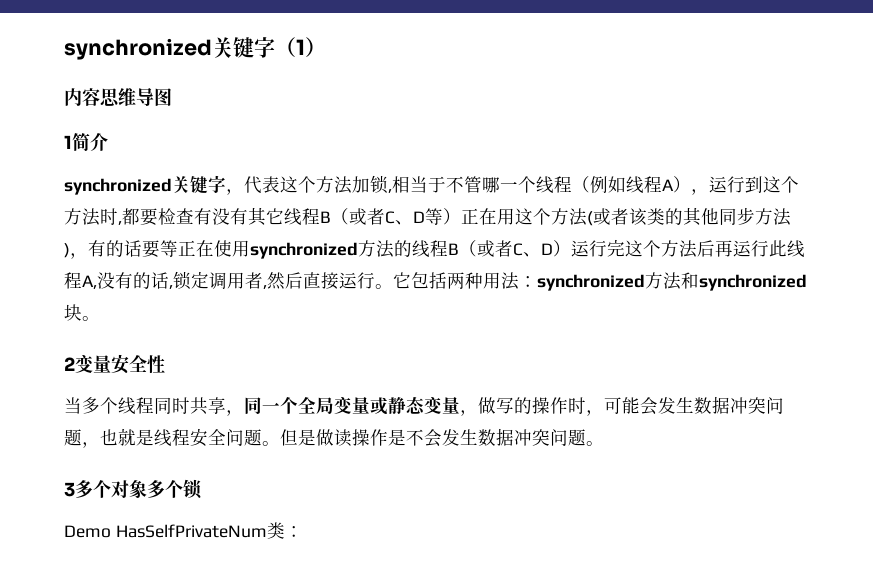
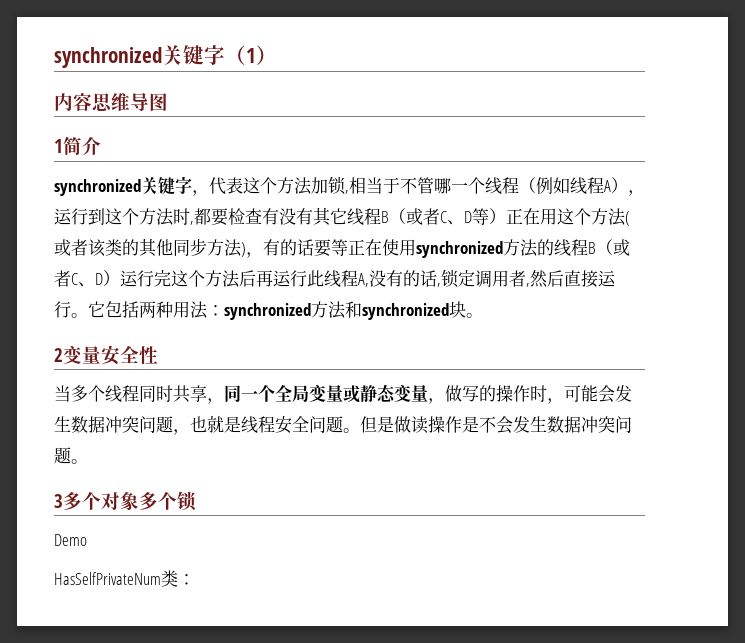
(111, 531) none -> (87, 540) //

